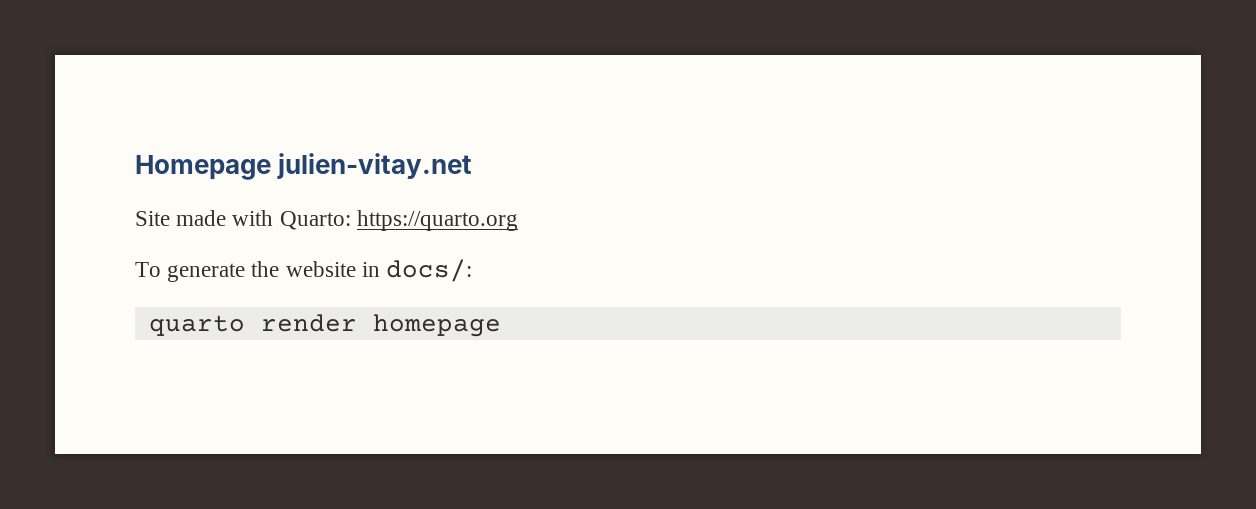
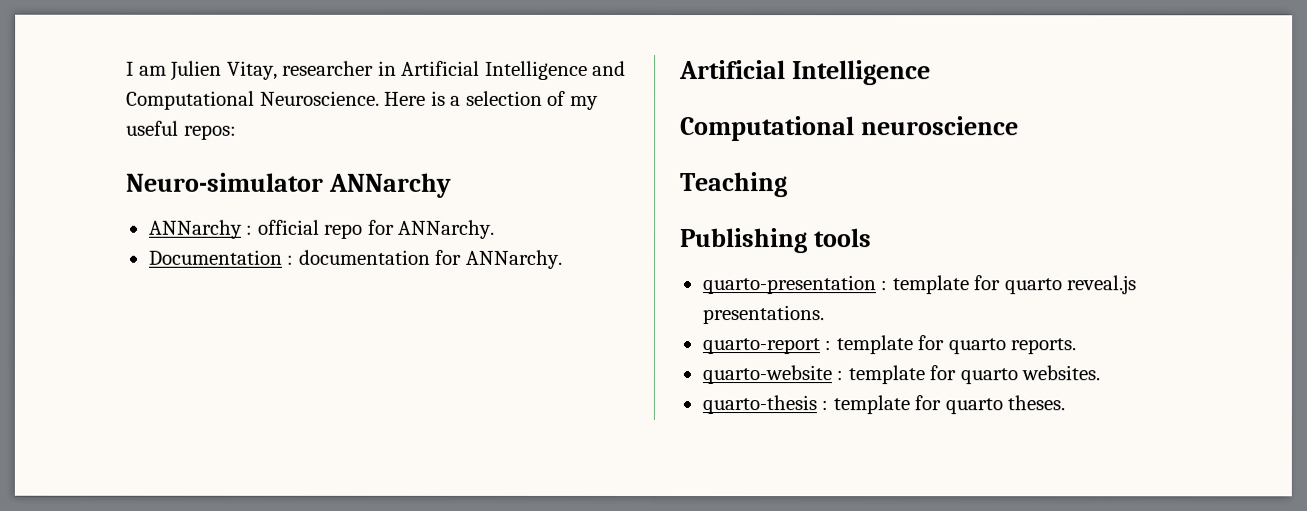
[135,153,473,180] [135,210,518,231] [135,259,473,282] [148,314,501,337] Homepage julien-vitay.net // Site made with Quarto: https://quarto.org // To generate the website in docs/: // quarto render homepage -> [126,60,627,81] [126,90,599,110] [126,120,237,140] [126,172,452,198] [148,219,496,239] [147,249,563,269] [679,60,931,86] [680,116,1019,142] [680,172,788,198] [680,228,872,254] [701,275,1137,295] [701,305,824,325] [701,335,1077,355] [701,365,1101,385] [701,395,1066,415] I am Julien Vitay, researcher in Artificial Intelligence and Computational Neuroscience. Here is a selection of my useful repos: // Neuro-simulator ANNarchy // ANNarchy : official repo for ANNarchy. // Documentation : documentation for ANNarchy. // Artificial Intelligence // Computational neuroscience // Teaching // Publishing tools // quarto-presentation : template for quarto reveal.js presentations. // quarto-report : template for quarto reports. // quarto-website : template for quarto websites. // quarto-thesis : template for quarto theses.

